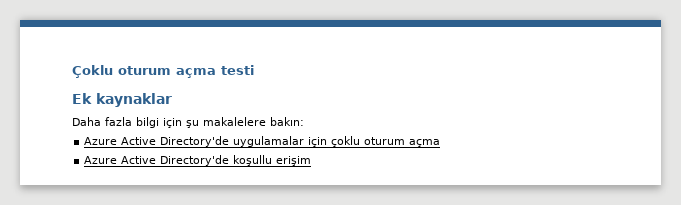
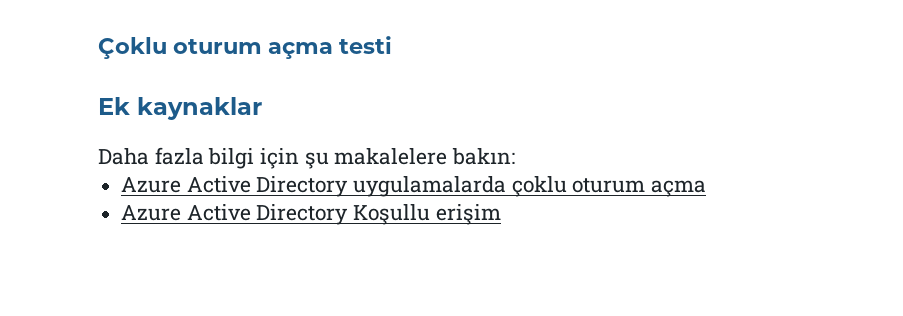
[160,136,328,147] Directory'de uygulamalar için -> [256,176,507,197] Directory uygulamalarda
[160,155,273,166] Directory'de koşullu -> [256,204,431,225] Directory Koşullu

